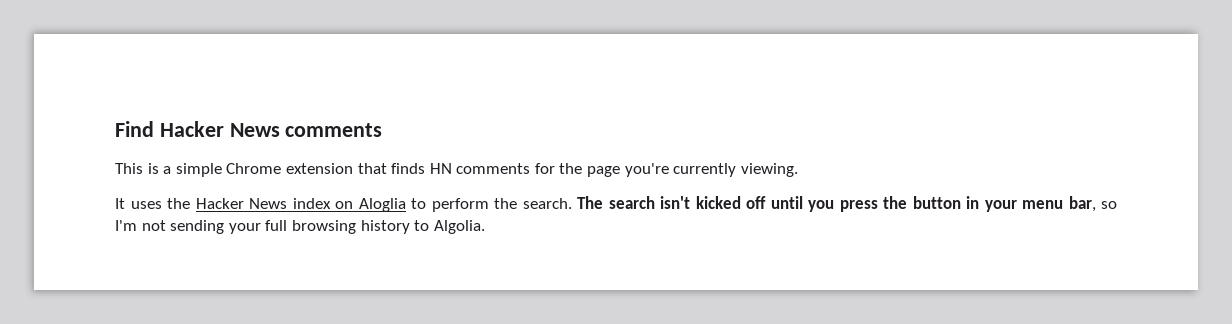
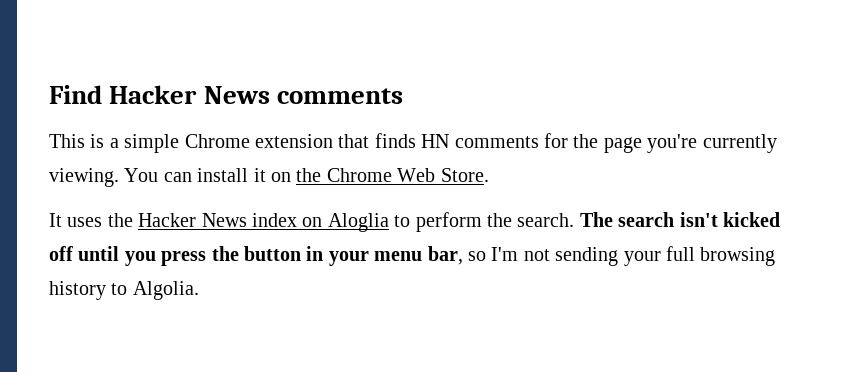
(798, 170) none -> [124,168,489,182] You can install it on the Chrome Web Store.

